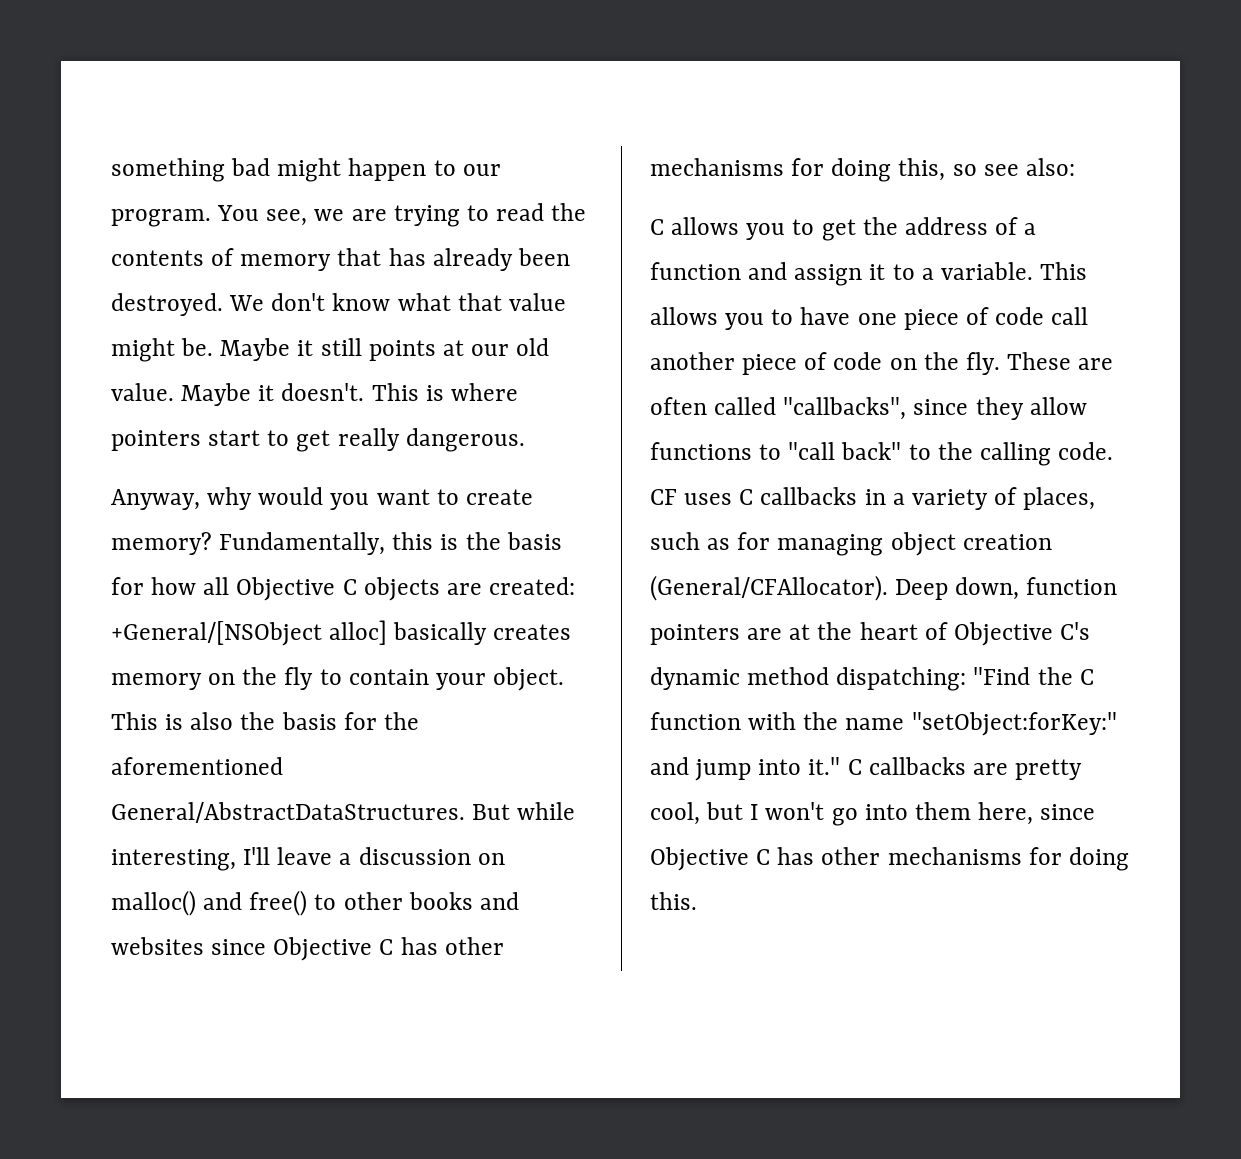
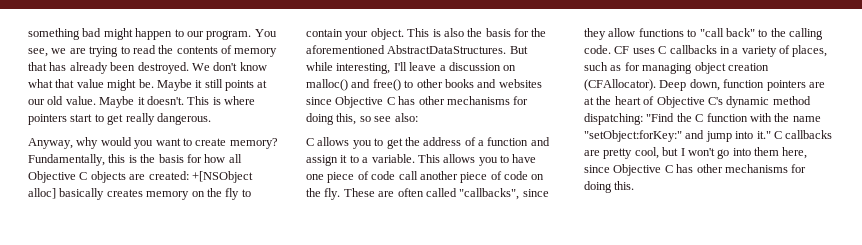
[111,621,322,646] +General/[NSObject -> [191,171,253,183] +[NSObject
[111,802,465,823] General/AbstractDataStructures. -> [387,45,507,54] AbstractDataStructures.
[650,575,888,601] (General/CFAllocator). -> [584,79,656,91] (CFAllocator).

